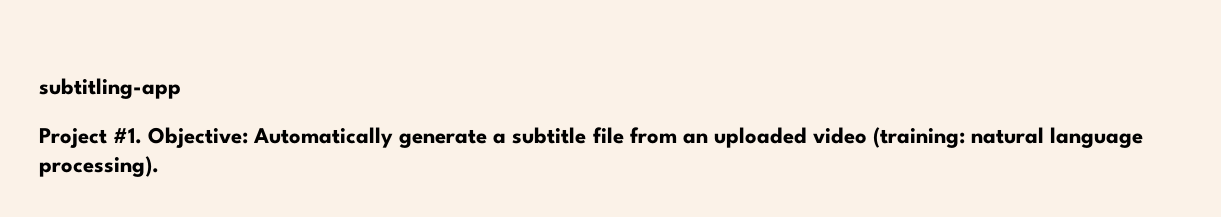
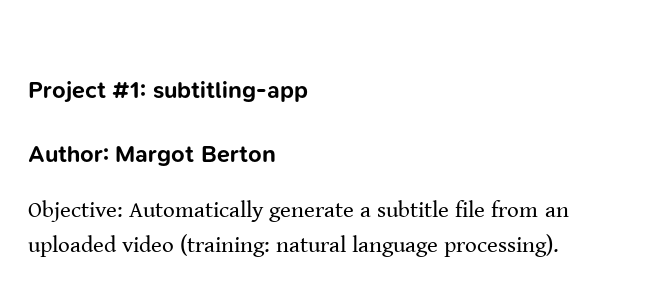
(39, 88) none -> [28,81,147,103] Project #1:
[39,128,143,148] Project #1. -> [28,146,276,166] Author: Margot Berton //

